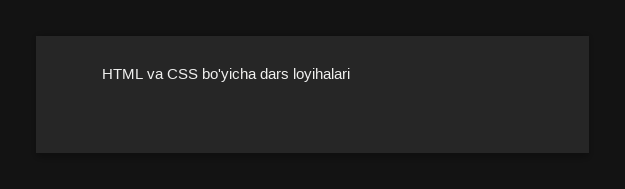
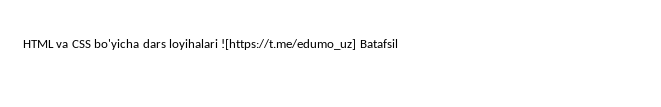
(351, 75) none -> [221,39,398,50] ![https://t.me/edumo_uz] Batafsil

